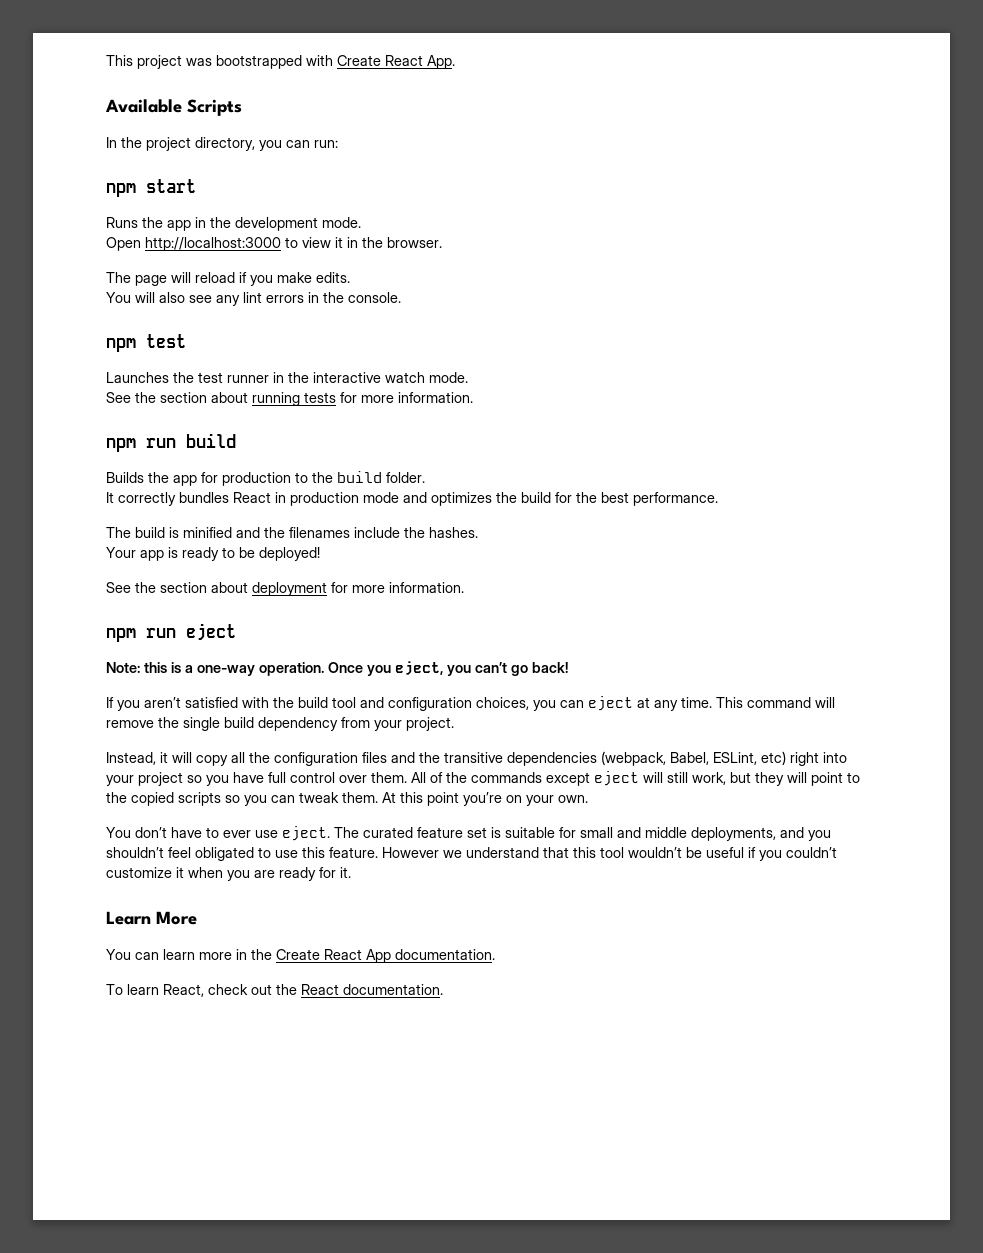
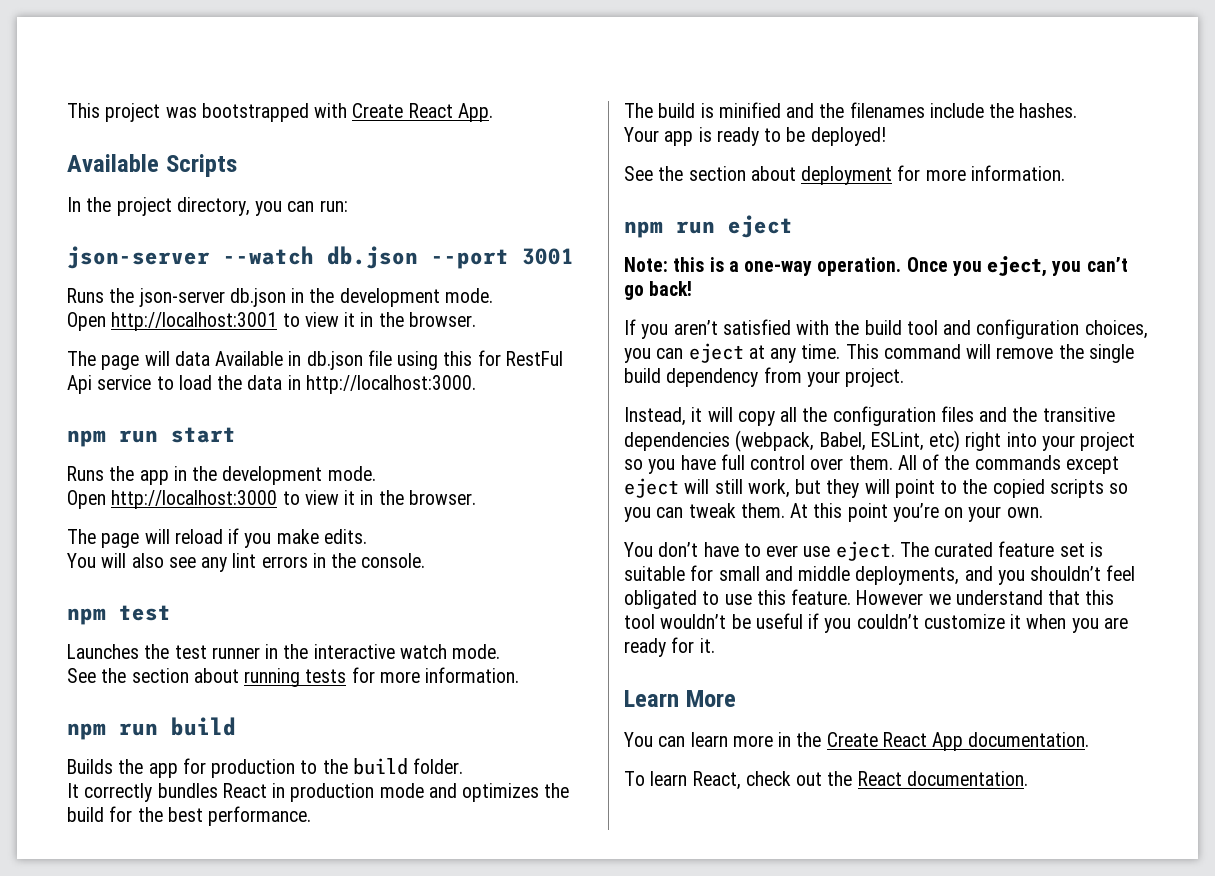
[106,183,136,197] // npm -> [67,246,574,269] [67,288,493,307] [67,312,476,331] [67,350,563,370] [67,375,476,394] [67,430,158,447] // json-server --watch db.json --port 3001 // Runs the json-server db.json in the development mode. // Open http://localhost:3001 to view it in the browser. // The page will data Available in db.json file using this for RestFul Api service to load the data in http://localhost:3000. // npm run

